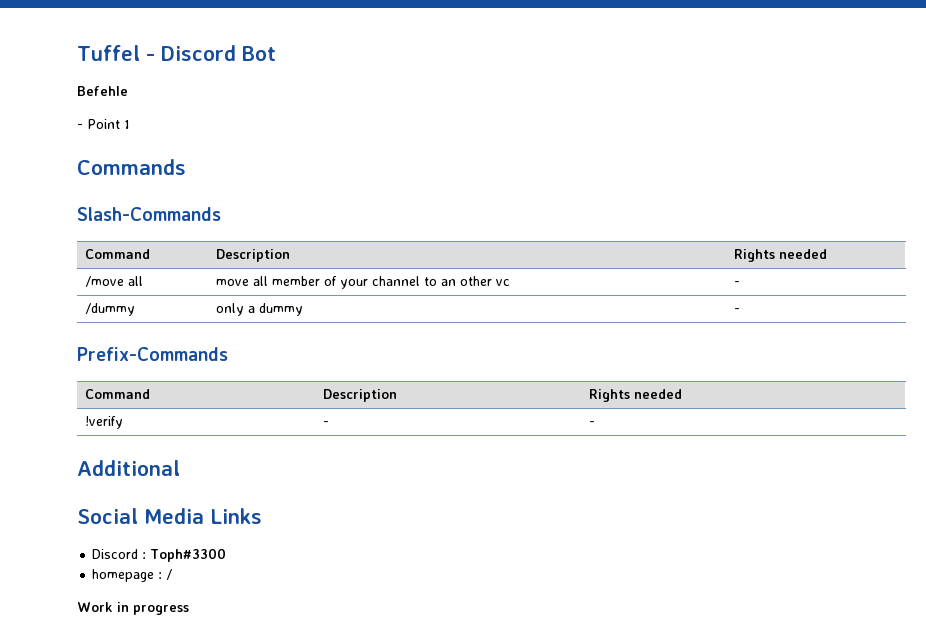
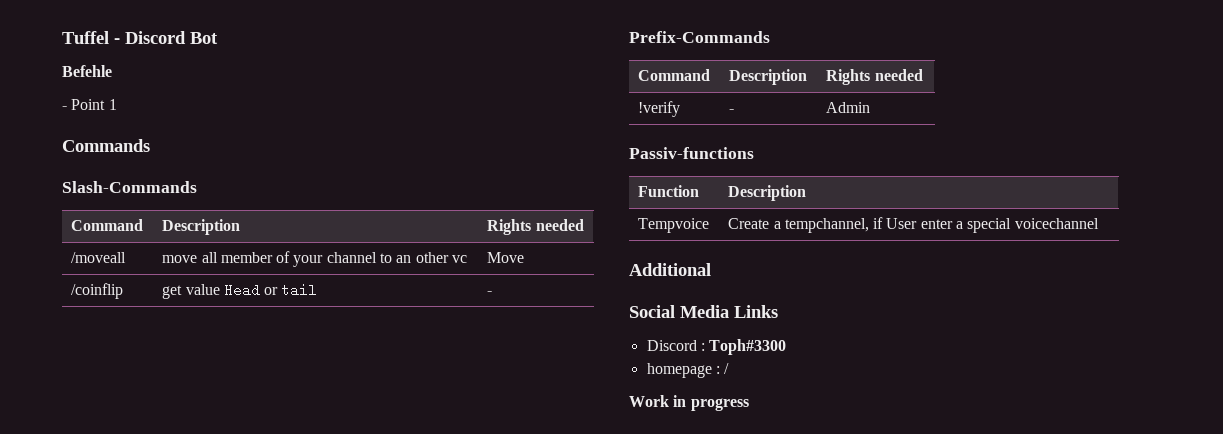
[84,276,143,287] /move all -> [71,252,127,263] /moveall
[733,281,740,286] [84,303,135,316] [215,303,303,316] - // /dummy | only a dummy -> [487,252,525,263] [71,283,124,299] [162,283,318,299] Move // /coinflip | get value Head or tail
[588,421,595,426] - -> [826,102,871,113] [629,147,754,159] [638,185,700,197] [728,185,807,201] [638,218,710,233] [728,217,1099,233] Admin // Passiv-functions // Function | Description // Tempvoice | Create a tempchannel, if User enter a special voicechannel

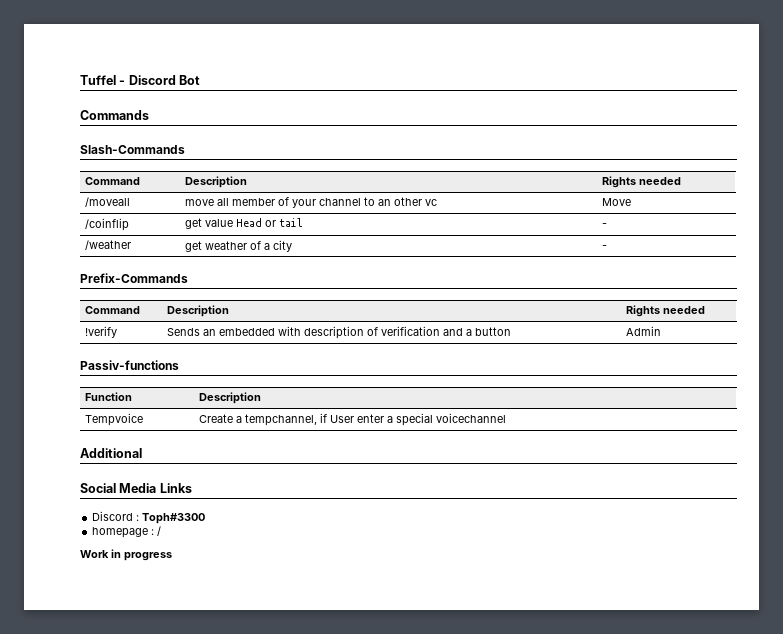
[62,65,112,77] [62,99,117,110] // Befehle // - Point 1 -> (201, 80) none
(493, 293) none -> [84,240,131,250] [184,240,292,252] [601,245,607,249] // /weather | get weather of a city | -
[729,109,735,113] - -> [166,326,511,339] Sends an embedded with description of verification and a button

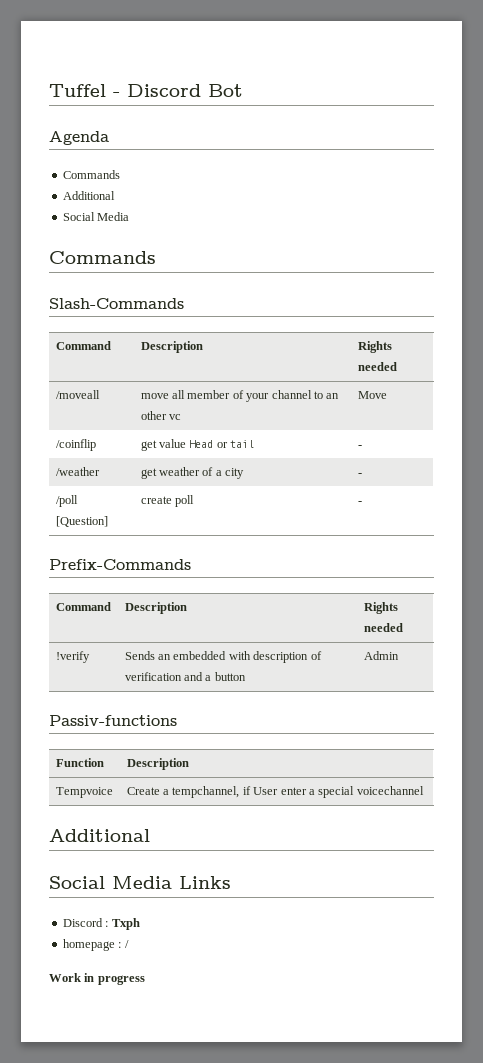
(201, 80) none -> [49,131,109,145] [62,170,120,179] [62,191,115,200] [62,212,130,221] // Agenda // Commands // Additional // Social Media
(607, 247) none -> [55,495,78,507] [55,516,108,527] [140,495,195,507] [357,501,362,504] // /poll [Question] | create poll | -
[142,513,206,524] Toph#3300 -> [111,918,140,930] Txph

